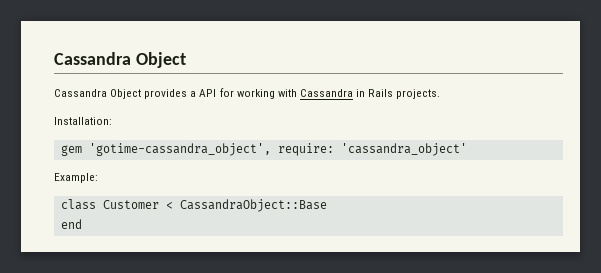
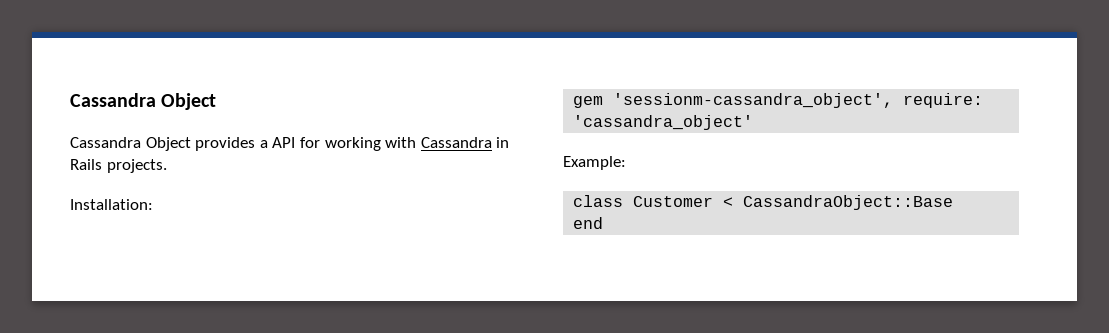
[88,143,271,156] 'gotime-cassandra_object', -> [613,93,894,108] 'sessionm-cassandra_object',

